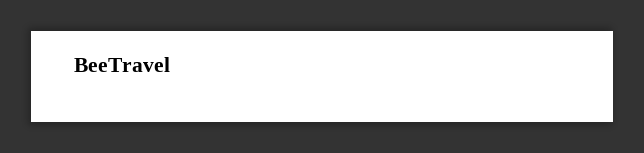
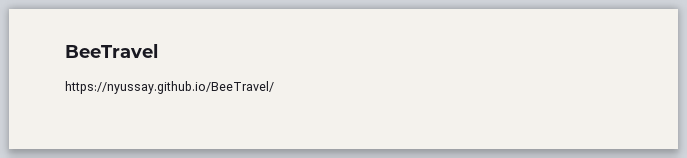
(170, 64) none -> [65,81,274,94] // https://nyussay.github.io/BeeTravel/

